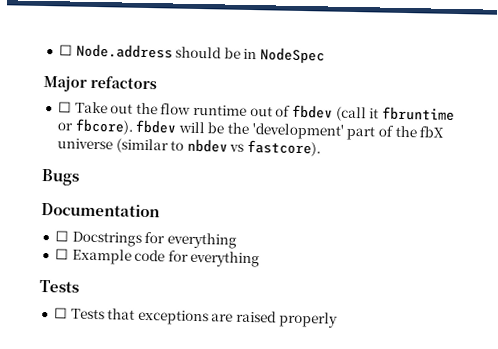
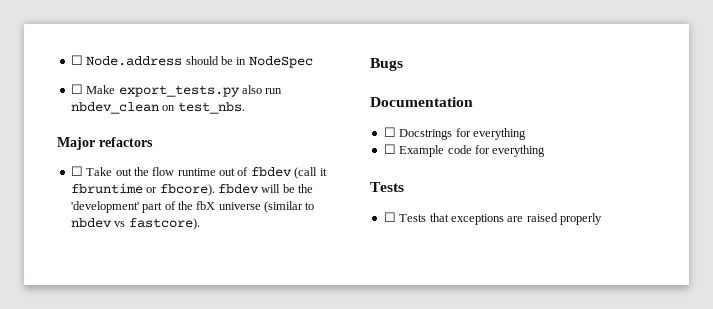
(326, 55) none -> [70,84,283,97] [70,102,245,114] // ☐ Make export_tests.py also run nbdev_clean on test_nbs.

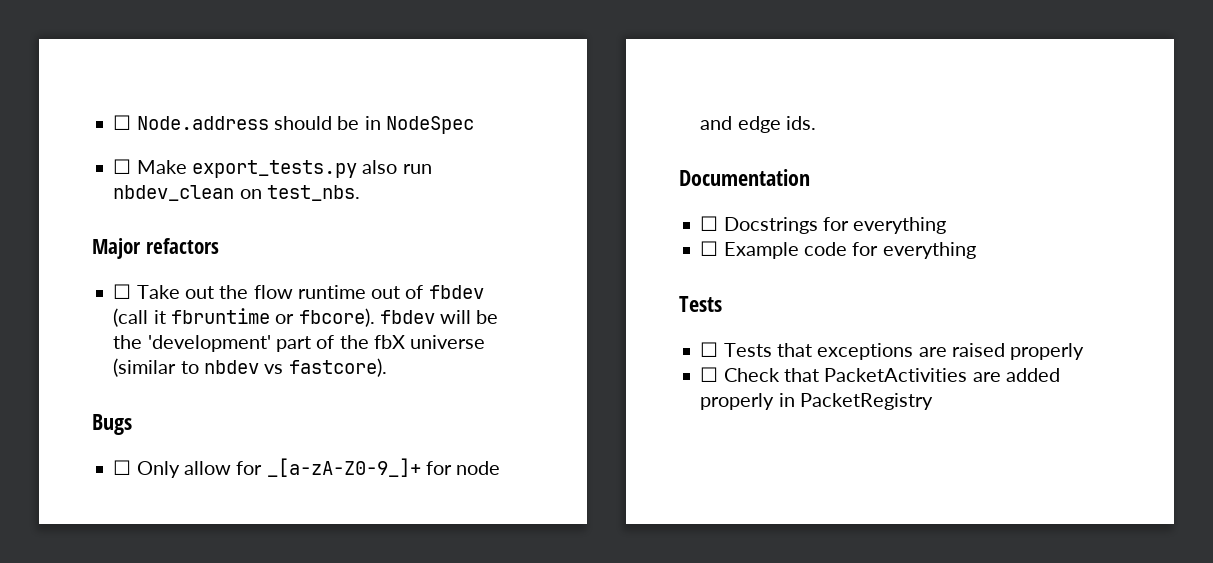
(403, 64) none -> [113,458,501,478] [700,116,816,133] // ☐ Only allow for _[a-zA-Z0-9_]+ for node and edge ids.
(602, 219) none -> [700,367,1060,382] [700,393,933,410] // ☐ Check that PacketActivities are added properly in PacketRegistry

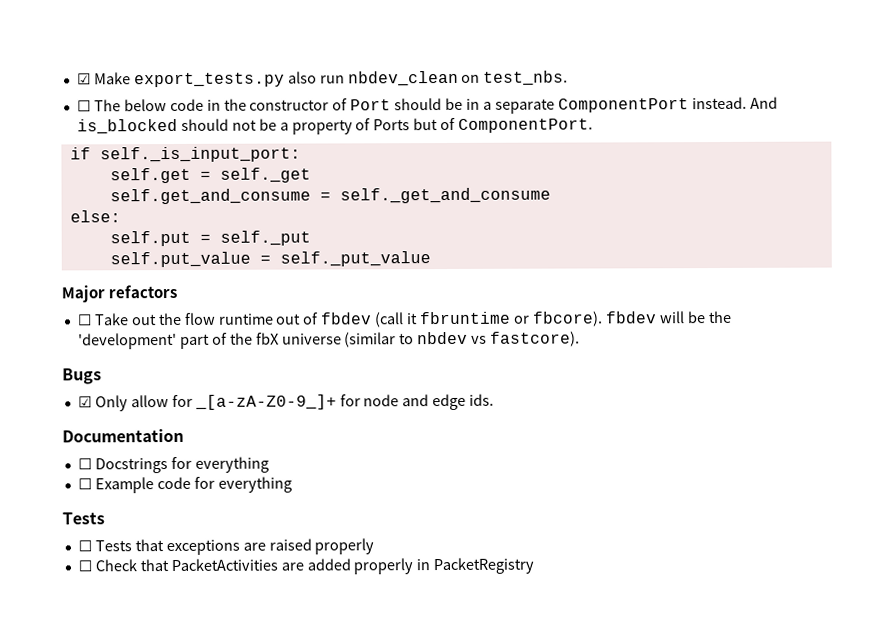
[113,115,474,134] [113,159,132,174] ☐ Node.address should be in NodeSpec // ☐ -> [76,73,91,85] ☑
(360, 193) none -> [76,96,778,114] [76,117,594,135] [69,146,301,163] [109,167,311,184] [109,187,551,205] [69,210,121,223] [109,230,311,247] [109,251,431,268] // ☐ The below code in the constructor of Port should be in a separate ComponentPort instead. And is_blocked should not be a property of Ports but of ComponentPort. // if self._is_input_port: // self.get = self._get // self.get_and_consume = self._get_and_consume // else: // self.put = self._put // self.put_value = self._put_value
[113,460,132,475] ☐ -> [77,396,92,408] ☑

